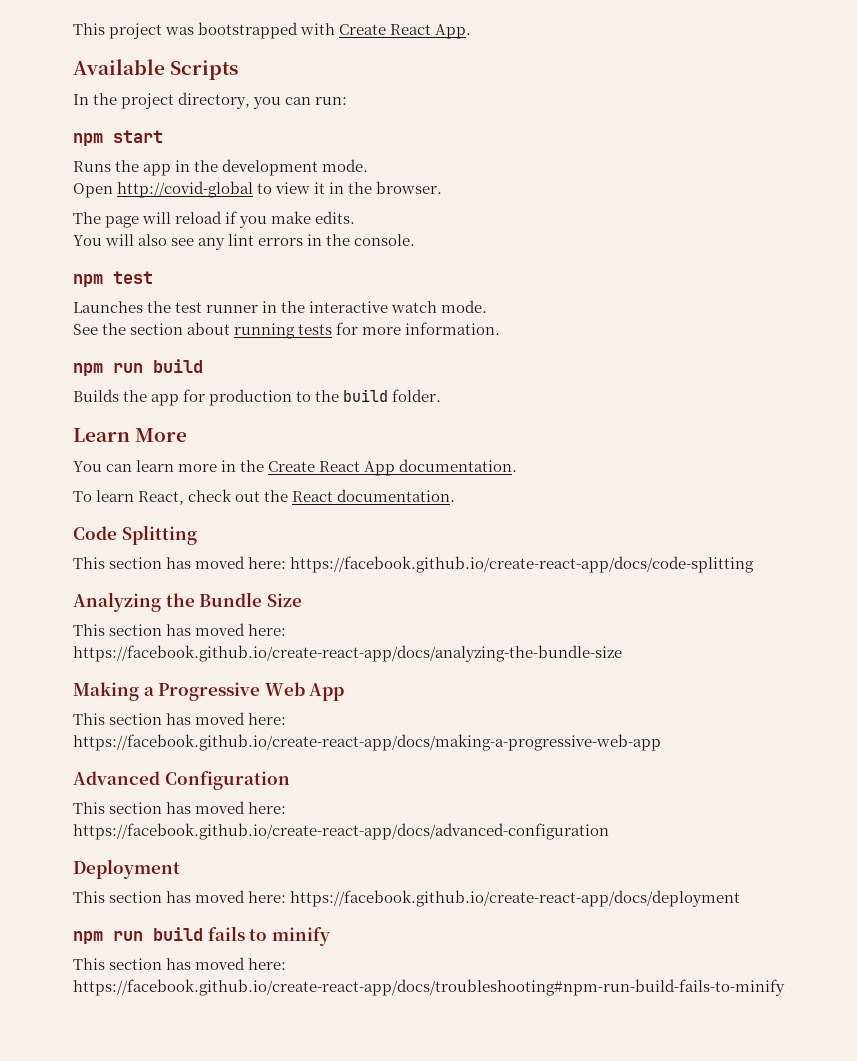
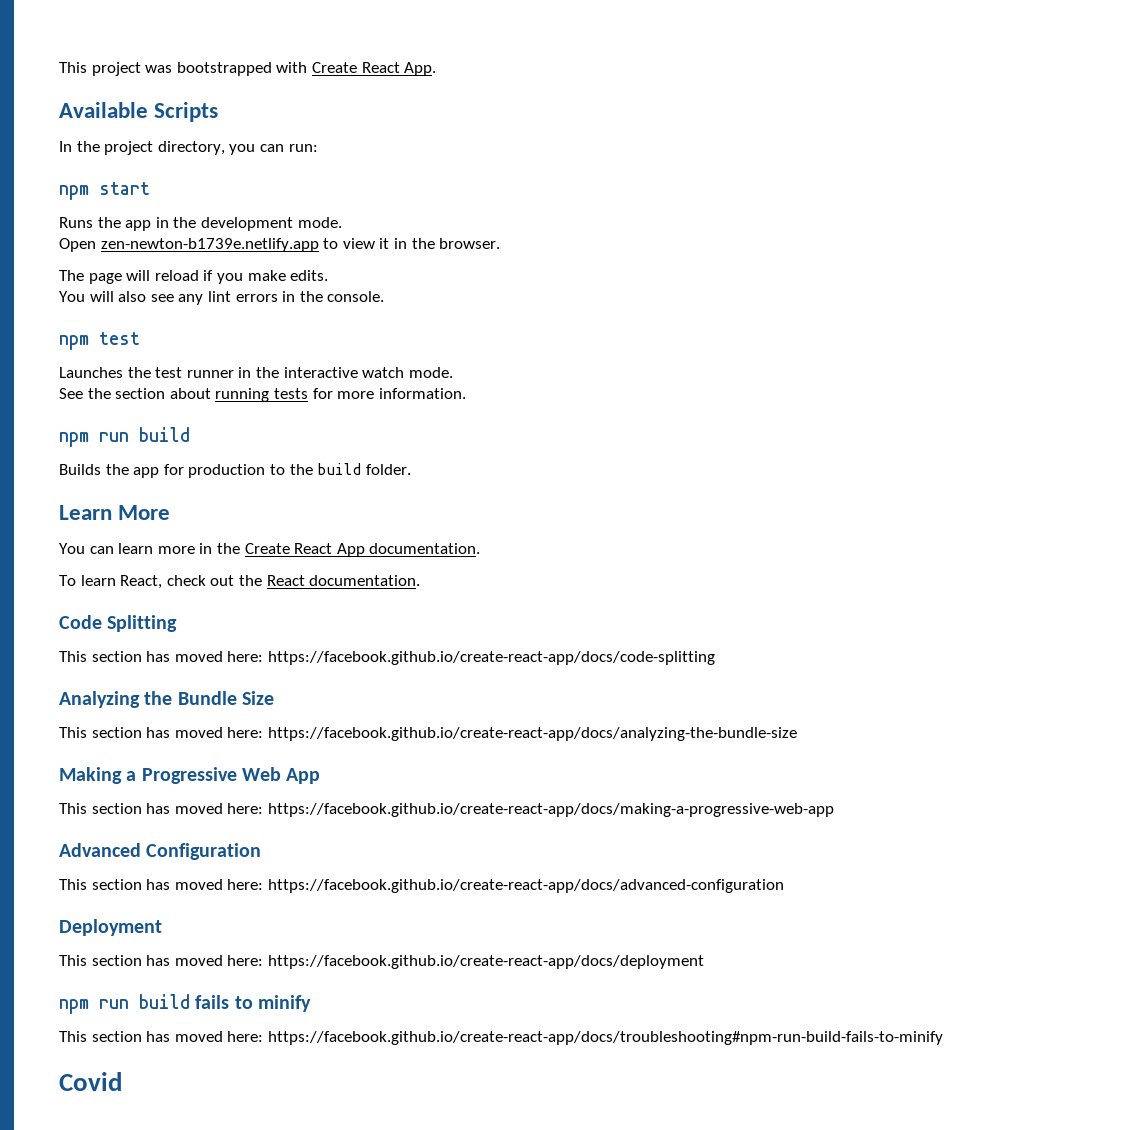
[117,181,254,198] http://covid-global -> [100,238,319,252] zen-newton-b1739e.netlify.app
(785, 987) none -> [59,1072,122,1091] // Covid

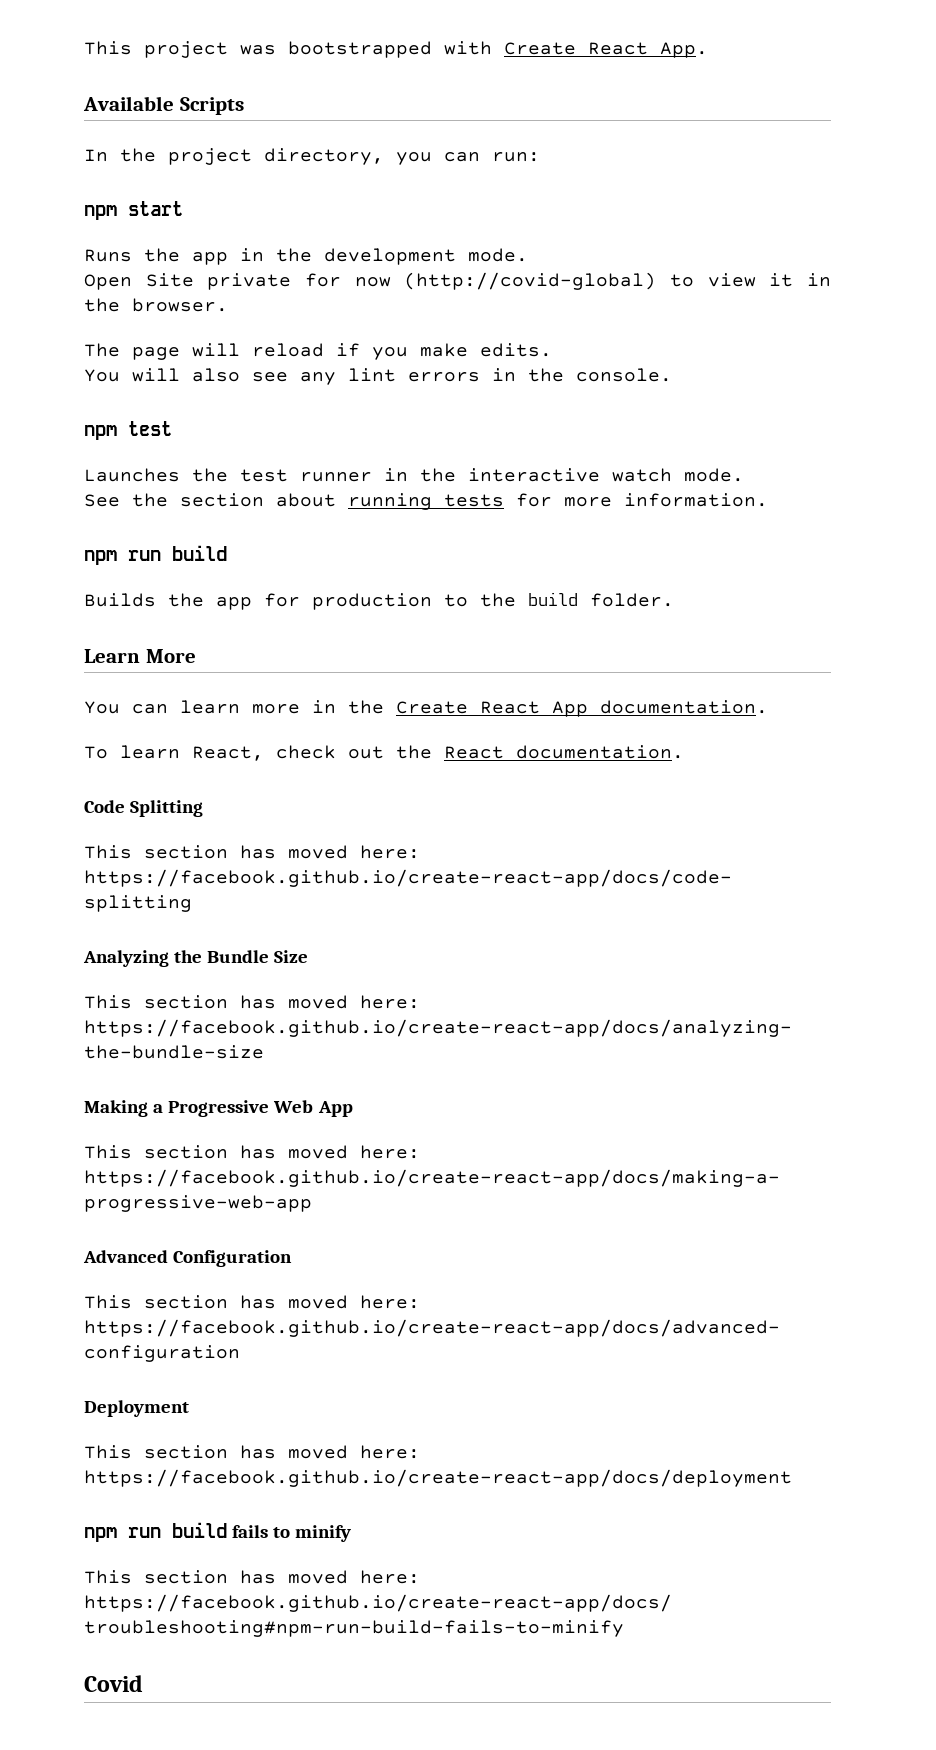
[100,238,319,252] zen-newton-b1739e.netlify.app -> [145,272,657,290] Site private for now (http://covid-global)

